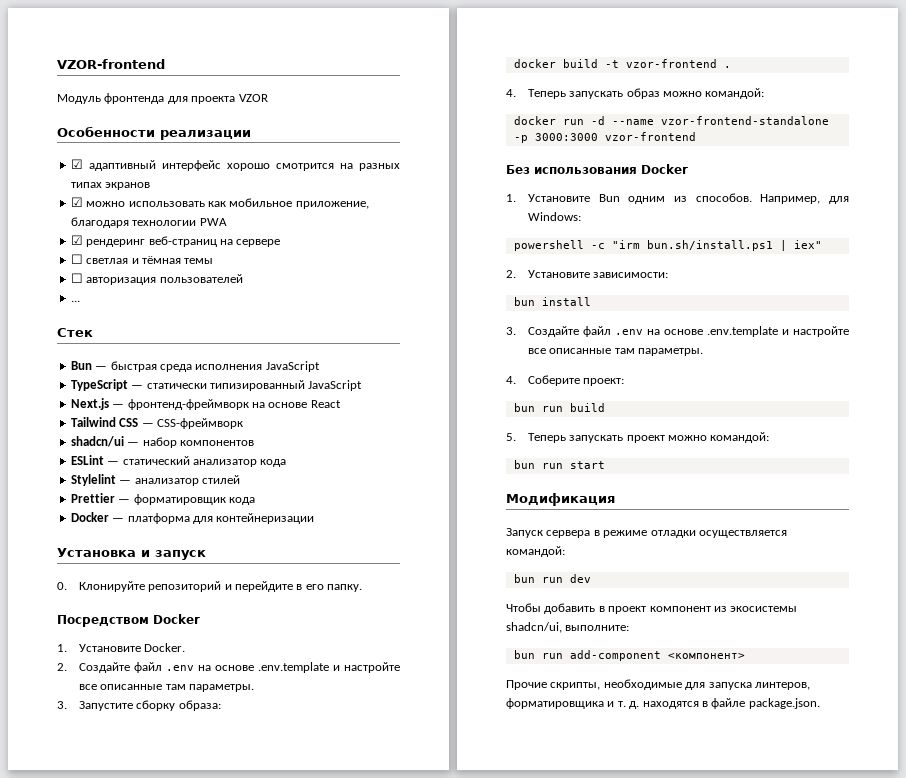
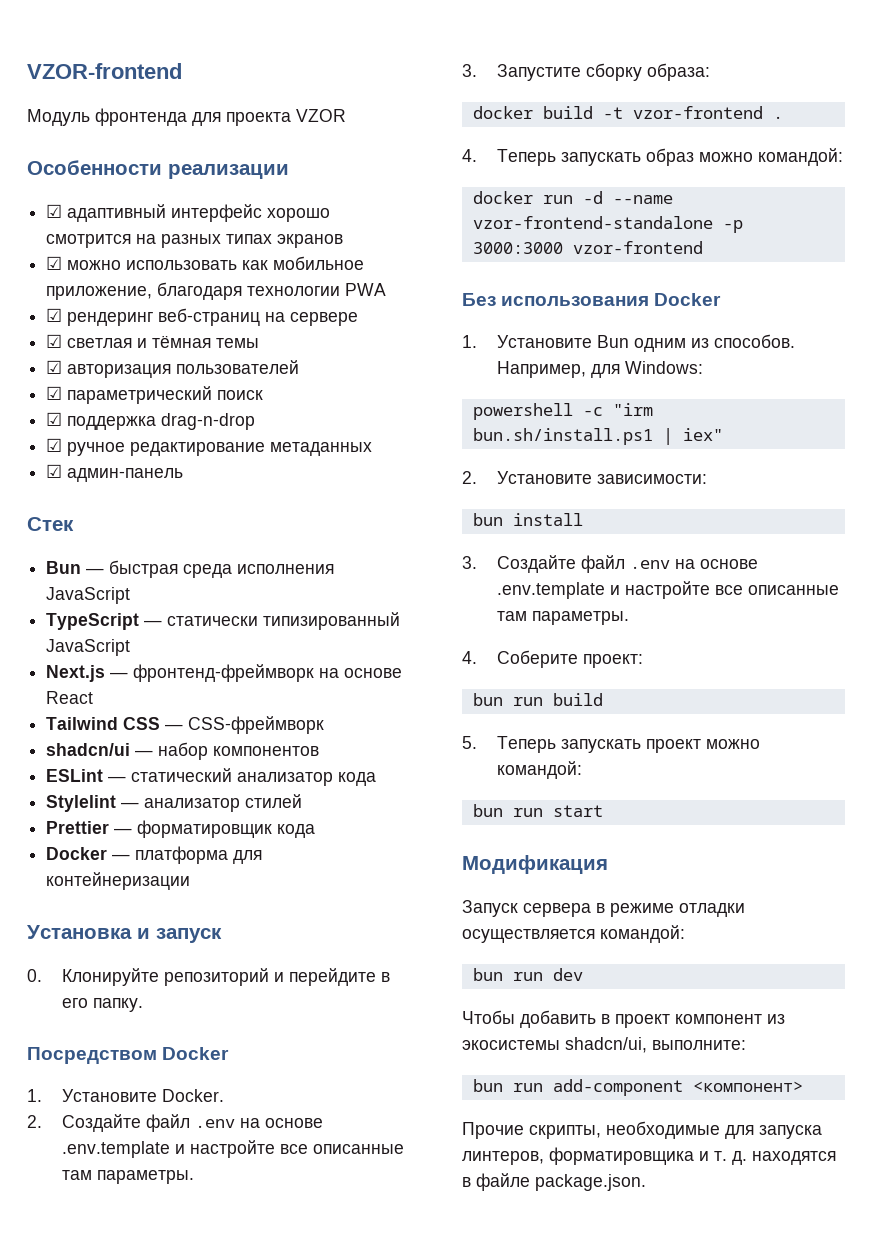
[70,254,83,264] ☐ -> [46,334,63,348] ☑
[70,273,83,283] ☐ -> [46,360,63,374] ☑
[70,300,80,302] ... -> [46,386,264,404] [46,412,256,430] [46,438,373,456] [46,464,184,482] ☑ параметрический поиск // ☑ поддержка drag-n-drop // ☑ ручное редактирование метаданных // ☑ админ-панель

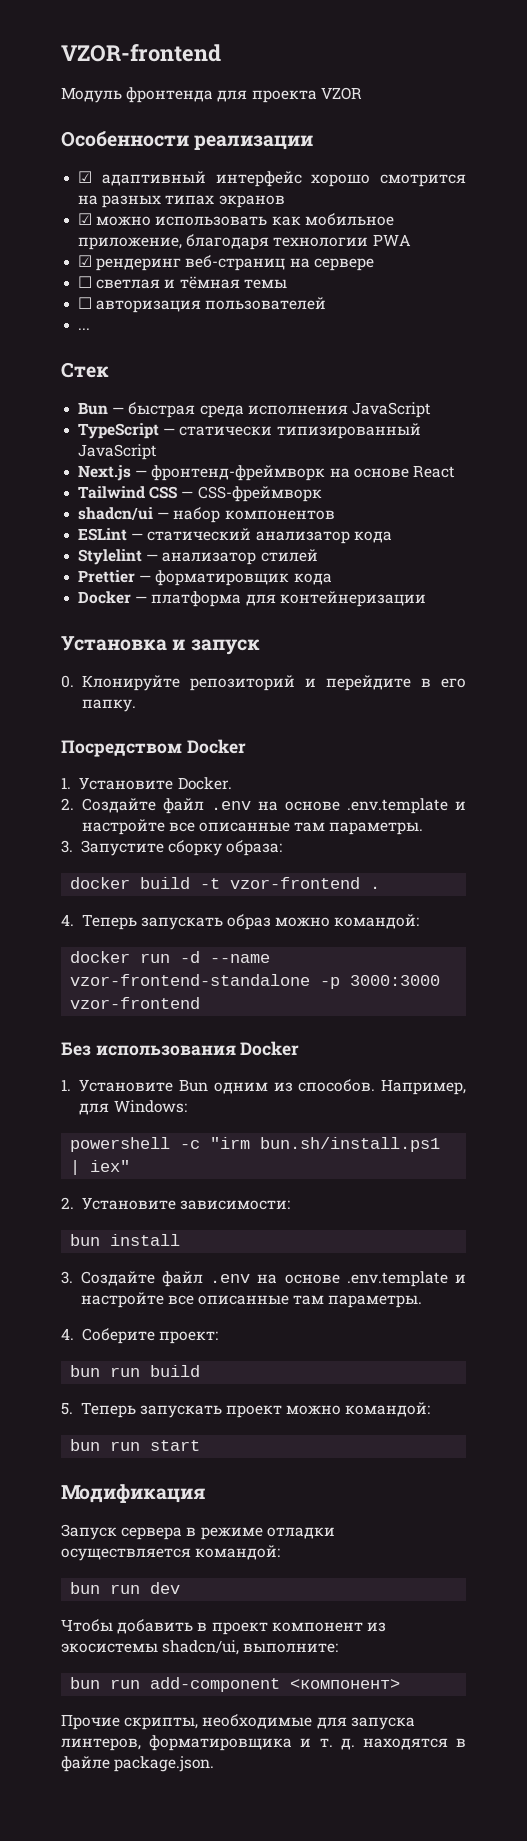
[46,334,63,348] ☑ -> [78,276,93,288] ☐
[46,360,63,374] ☑ -> [78,297,93,309] ☐
[46,386,264,404] [46,412,256,430] [46,438,373,456] [46,464,184,482] ☑ параметрический поиск // ☑ поддержка drag-n-drop // ☑ ручное редактирование метаданных // ☑ админ-панель -> [78,328,91,330] ...

